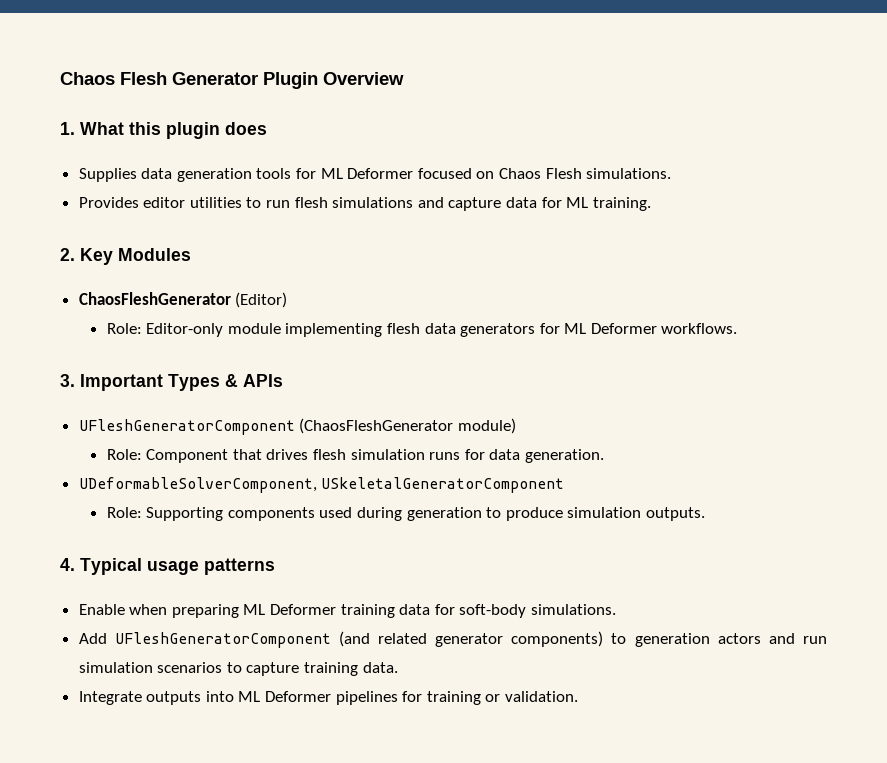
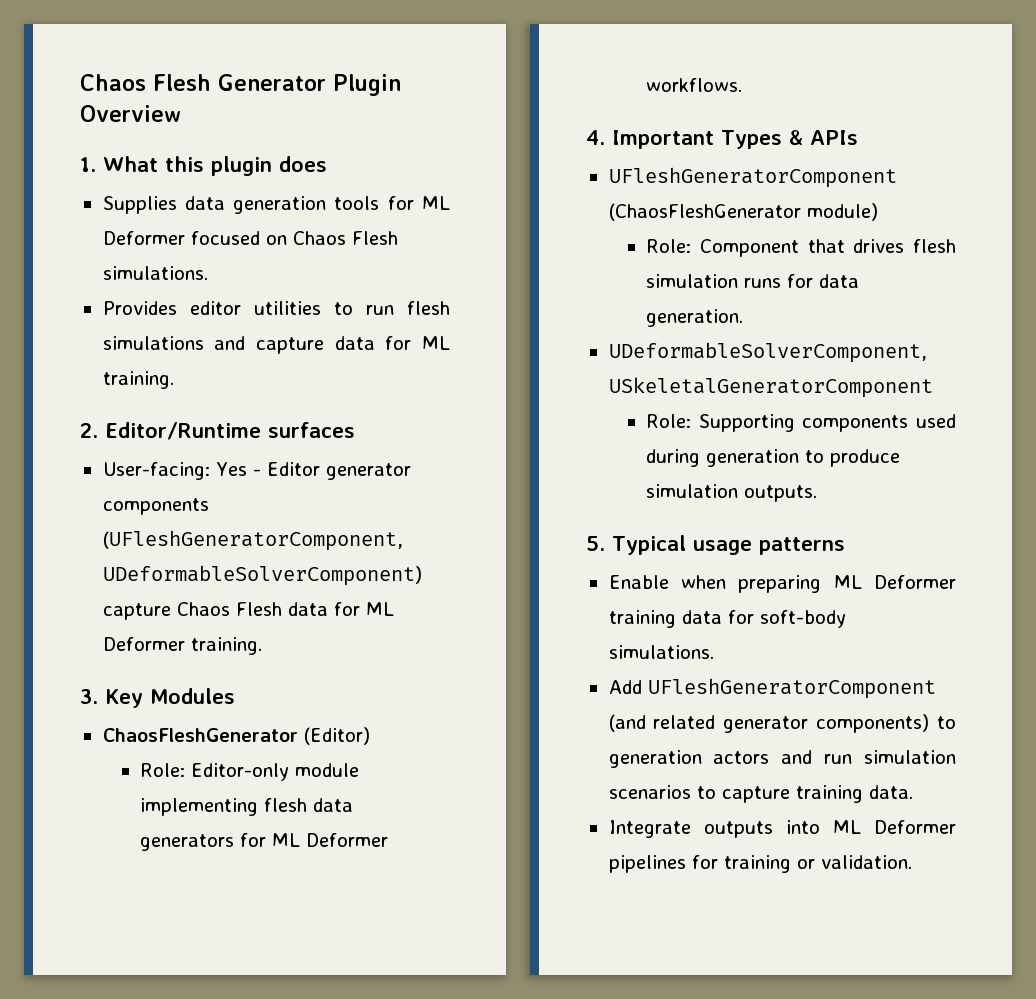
(75, 254) none -> [105,422,355,440] [102,462,411,480] [102,498,209,515] [102,530,403,551] [102,565,422,586] [102,602,394,620] [102,637,262,655] [80,689,98,704] Editor/Runtime surfaces // User-facing: Yes - Editor generator components (UFleshGeneratorComponent, UDeformableSolverComponent) capture Chaos Flesh data for ML Deformer training. // 3.
[60,374,75,387] 3. -> [586,130,605,145] 4.
[60,558,75,571] 4. -> [586,536,605,551] 5.

